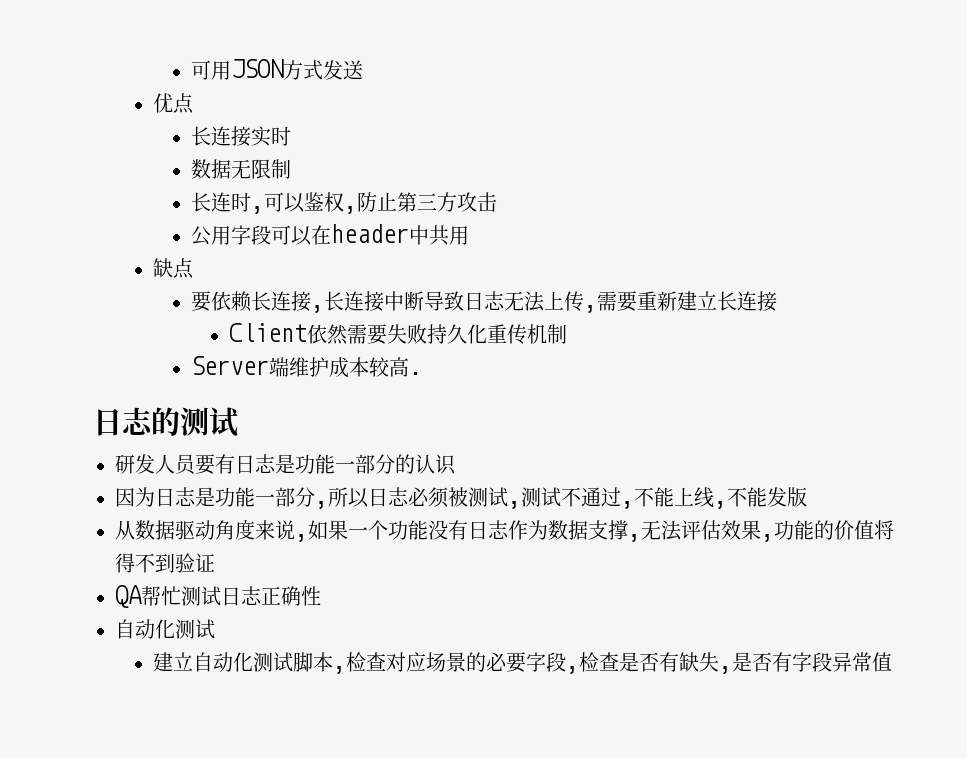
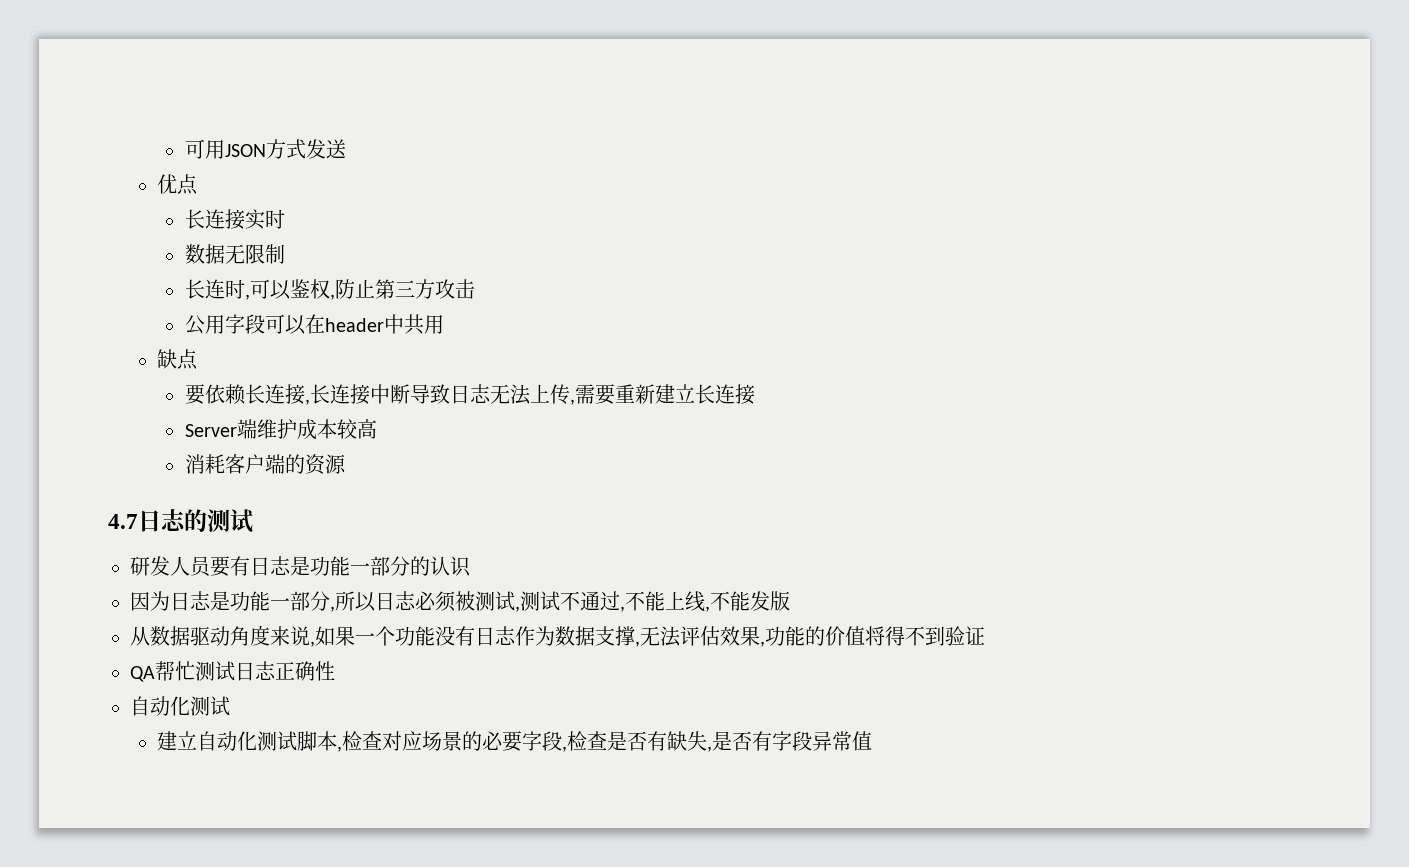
[228,323,567,345] // Client依然需要失败持久化重传机制 -> (755, 394) none
[408,372,422,375] . // -> [184,454,346,475] [108,514,138,529] // 消耗客户端的资源 // 4.7

